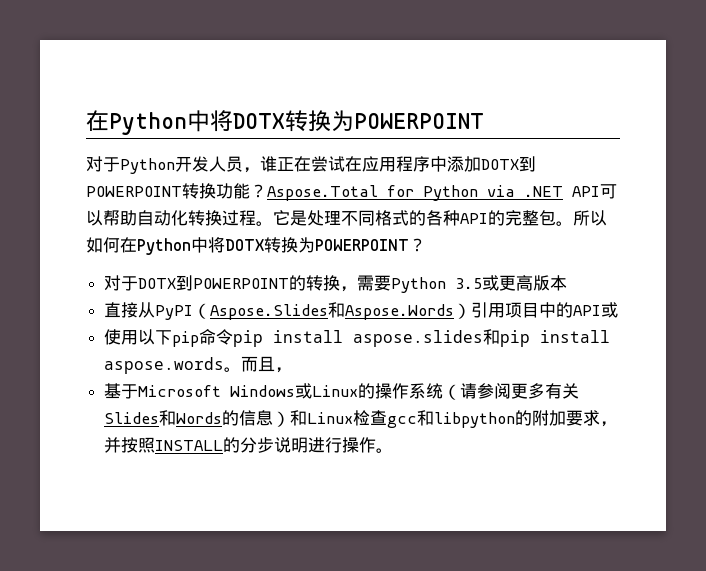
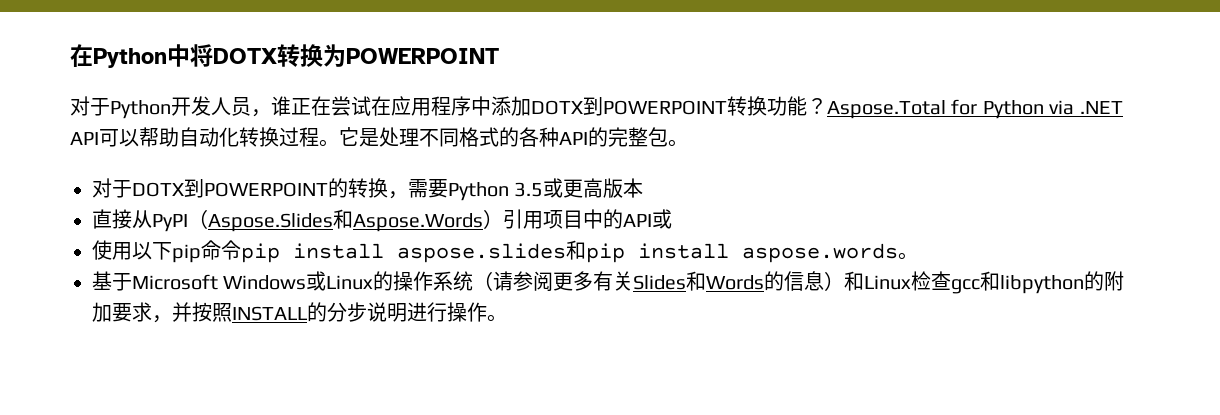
[573,210,607,226] [86,237,426,255] 所以如何在Python中将DOTX转换为POWERPOINT？ -> (688, 143) none
[241,356,293,373] 而且， -> (918, 256) none

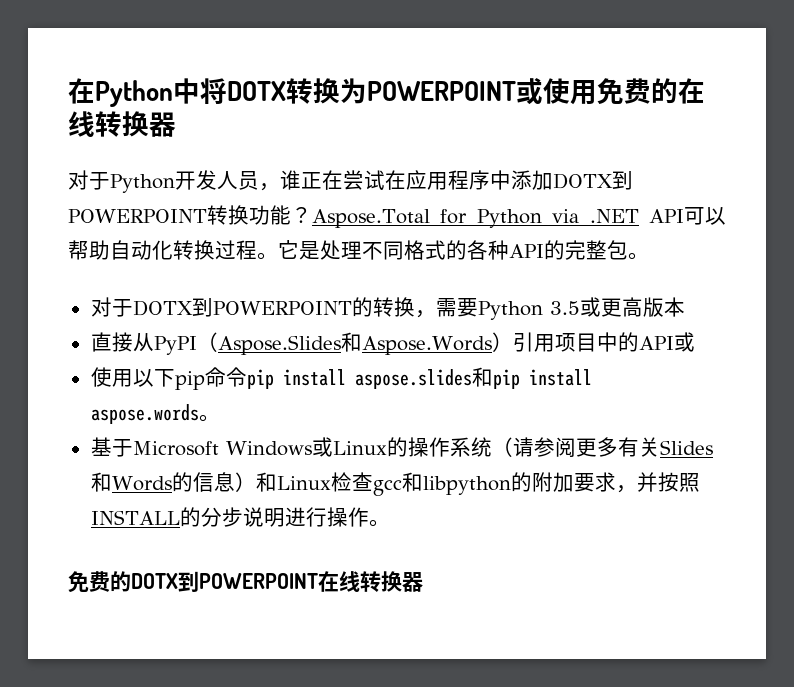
(499, 56) none -> [516,78,705,105] [68,111,176,137] 或使用免费的在线转换器
(507, 318) none -> [68,571,423,593] // 免费的DOTX到POWERPOINT在线转换器

